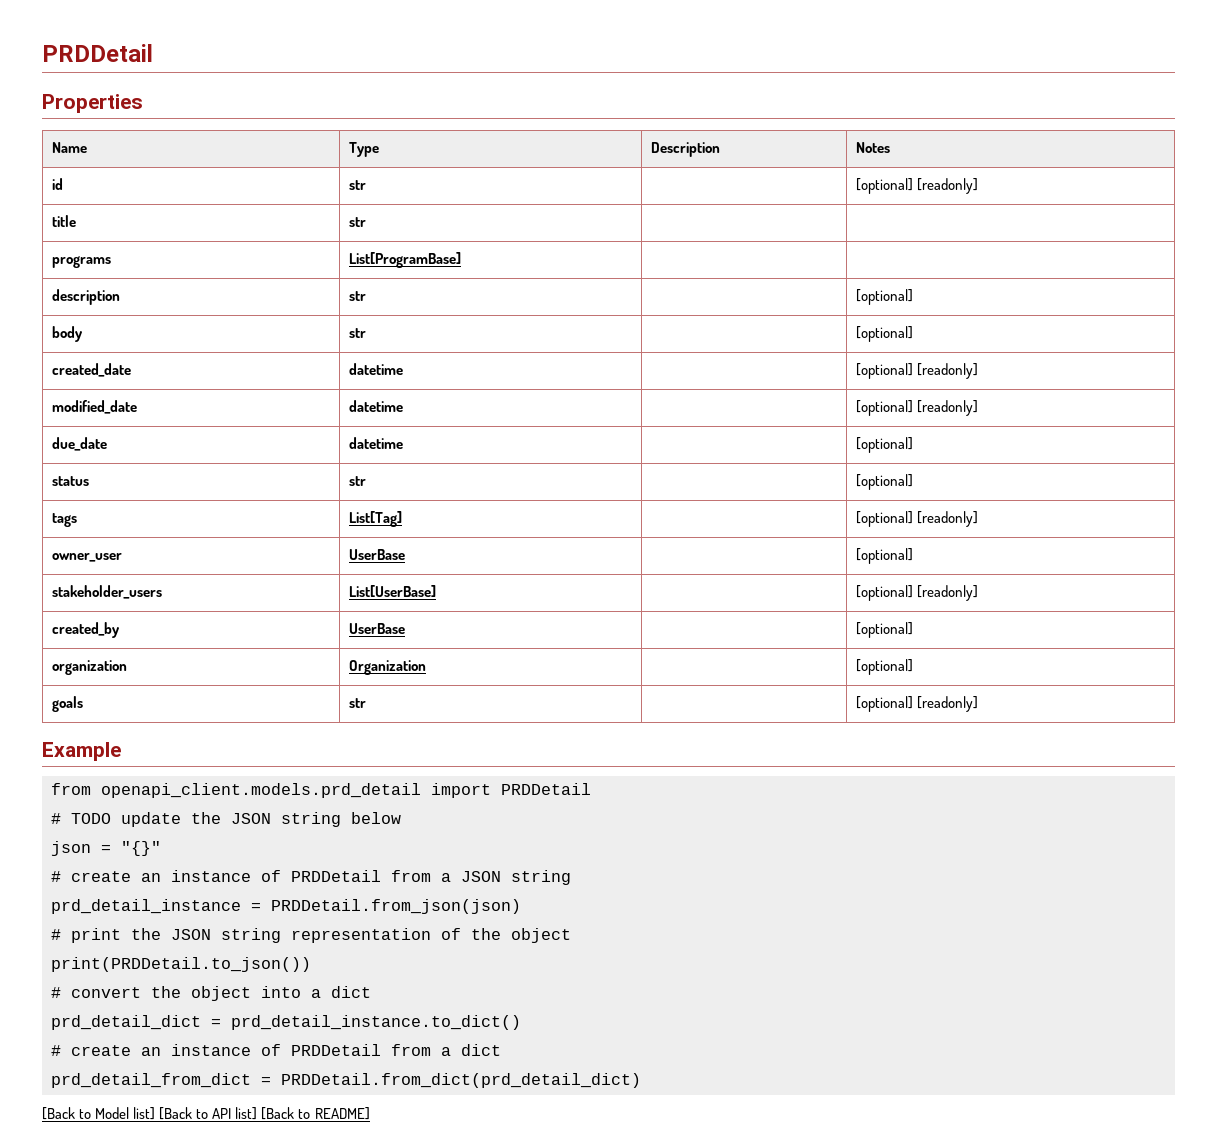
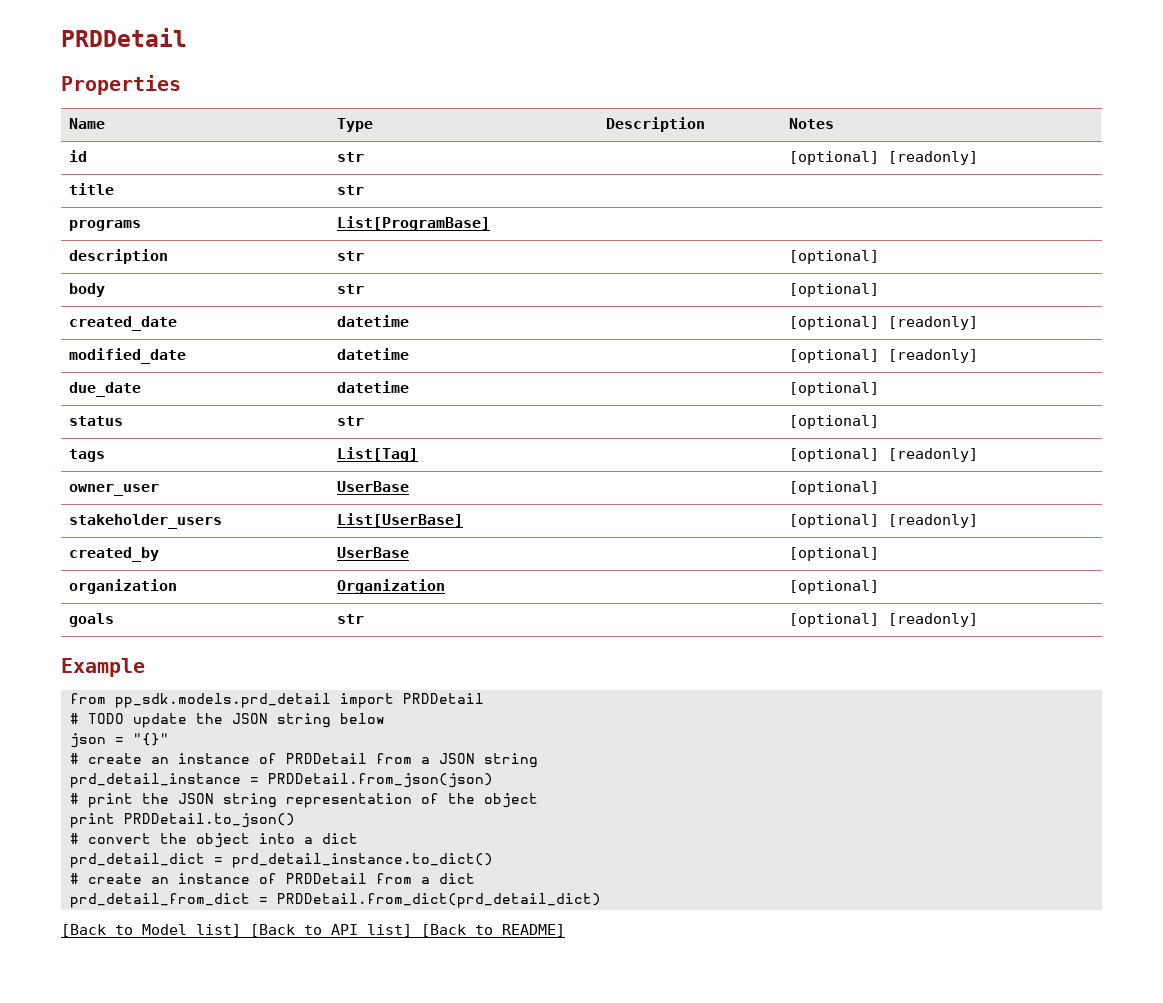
[101,783,421,798] openapi_client.models.prd_detail -> [114,693,331,708] pp_sdk.models.prd_detail
[51,957,311,972] print(PRDDetail.to_json()) -> [69,813,295,828] print PRDDetail.to_json()

